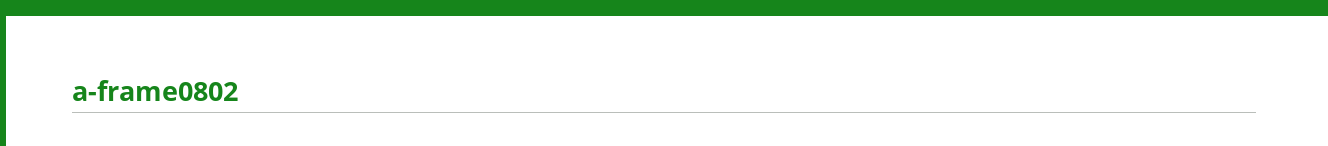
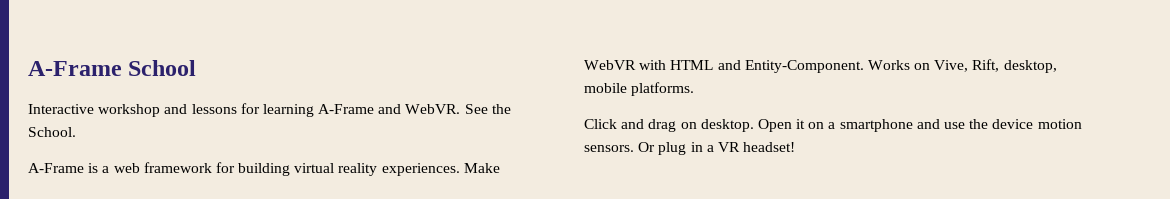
[72,80,238,101] a-frame0802 -> [28,60,197,76] [28,103,511,117] [28,127,76,137] [28,162,500,176] [584,59,1057,73] [584,82,695,96] [584,119,1082,132] [584,142,796,155] A-Frame School // Interactive workshop and lessons for learning A-Frame and WebVR. See the School. // A-Frame is a web framework for building virtual reality experiences. Make WebVR with HTML and Entity-Component. Works on Vive, Rift, desktop, mobile platforms. // Click and drag on desktop. Open it on a smartphone and use the device motion sensors. Or plug in a VR headset!

